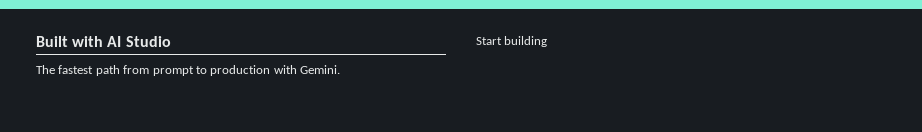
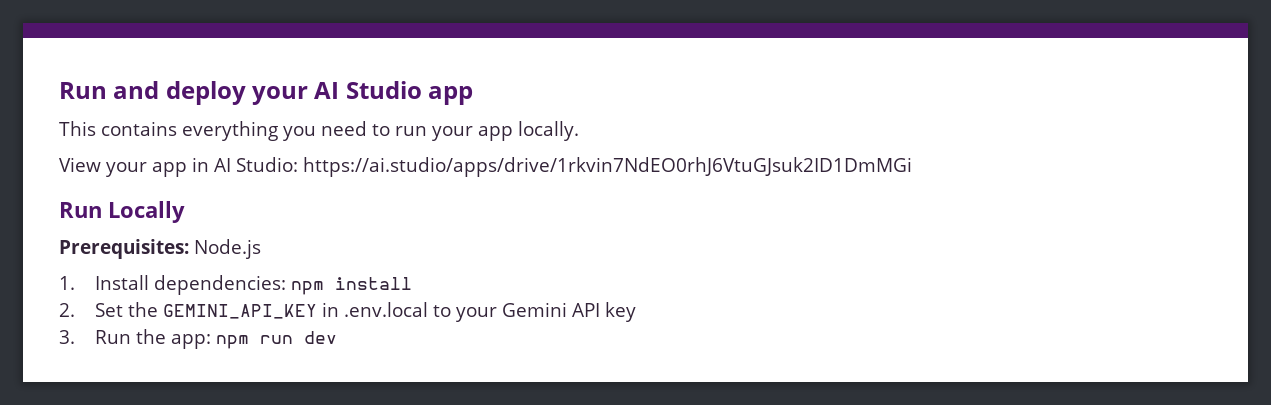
[36,36,171,47] [36,65,340,76] [476,36,548,47] Built with AI Studio // The fastest path from prompt to production with Gemini. // Start building -> [59,81,474,105] [59,121,579,141] [59,157,912,177] [59,201,185,223] [59,239,261,259] [59,275,413,295] [59,302,637,322] [59,329,338,349] Run and deploy your AI Studio app // This contains everything you need to run your app locally. // View your app in AI Studio: https://ai.studio/apps/drive/1rkvin7NdEO0rhJ6VtuGJsuk2ID1DmMGi // Run Locally // Prerequisites: Node.js // 1. Install dependencies: npm install // 2. Set the GEMINI_API_KEY in .env.local to your Gemini API key // 3. Run the app: npm run dev

